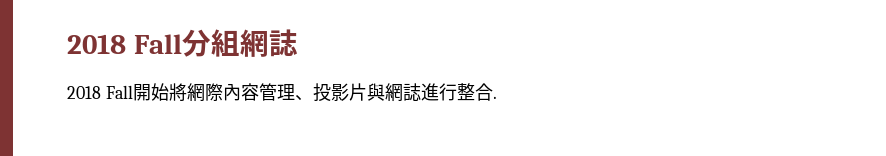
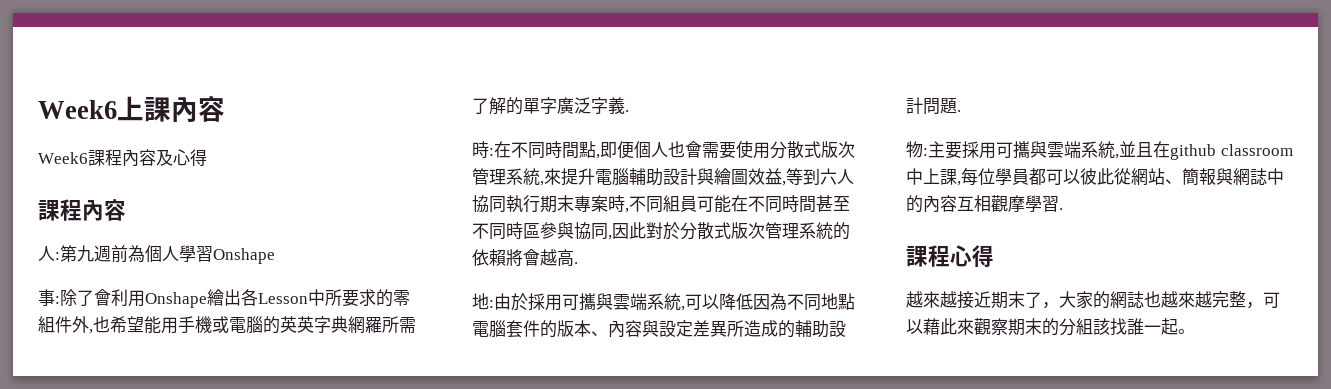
[67,29,298,57] [67,83,497,102] 2018 Fall分組網誌 // 2018 Fall開始將網際內容管理、投影片與網誌進行整合. -> [38,96,225,123] [38,149,207,167] [38,199,126,221] [38,245,275,264] [38,289,410,308] [38,316,416,334] [472,97,629,115] [472,140,855,159] [472,168,854,186] [472,195,850,213] [472,222,850,240] [472,249,578,267] [472,293,855,311] [472,320,846,338] [906,97,961,115] [906,141,1293,160] [906,168,1284,186] [906,195,1063,213] [906,245,994,267] [906,291,1280,309] [906,318,1195,336] Week6上課內容 // Week6課程內容及心得 // 課程內容 // 人:第九週前為個人學習Onshape // 事:除了會利用Onshape繪出各Lesson中所要求的零組件外,也希望能用手機或電腦的英英字典網羅所需了解的單字廣泛字義. // 時:在不同時間點,即便個人也會需要使用分散式版次管理系統,來提升電腦輔助設計與繪圖效益,等到六人協同執行期末專案時,不同組員可能在不同時間甚至不同時區參與協同,因此對於分散式版次管理系統的依賴將會越高. // 地:由於採用可攜與雲端系統,可以降低因為不同地點電腦套件的版本、內容與設定差異所造成的輔助設計問題. // 物:主要採用可攜與雲端系統,並且在github classroom中上課,每位學員都可以彼此從網站、簡報與網誌中的內容互相觀摩學習. // 課程心得 // 越來越接近期末了，大家的網誌也越來越完整，可以藉此來觀察期末的分組該找誰一起。

